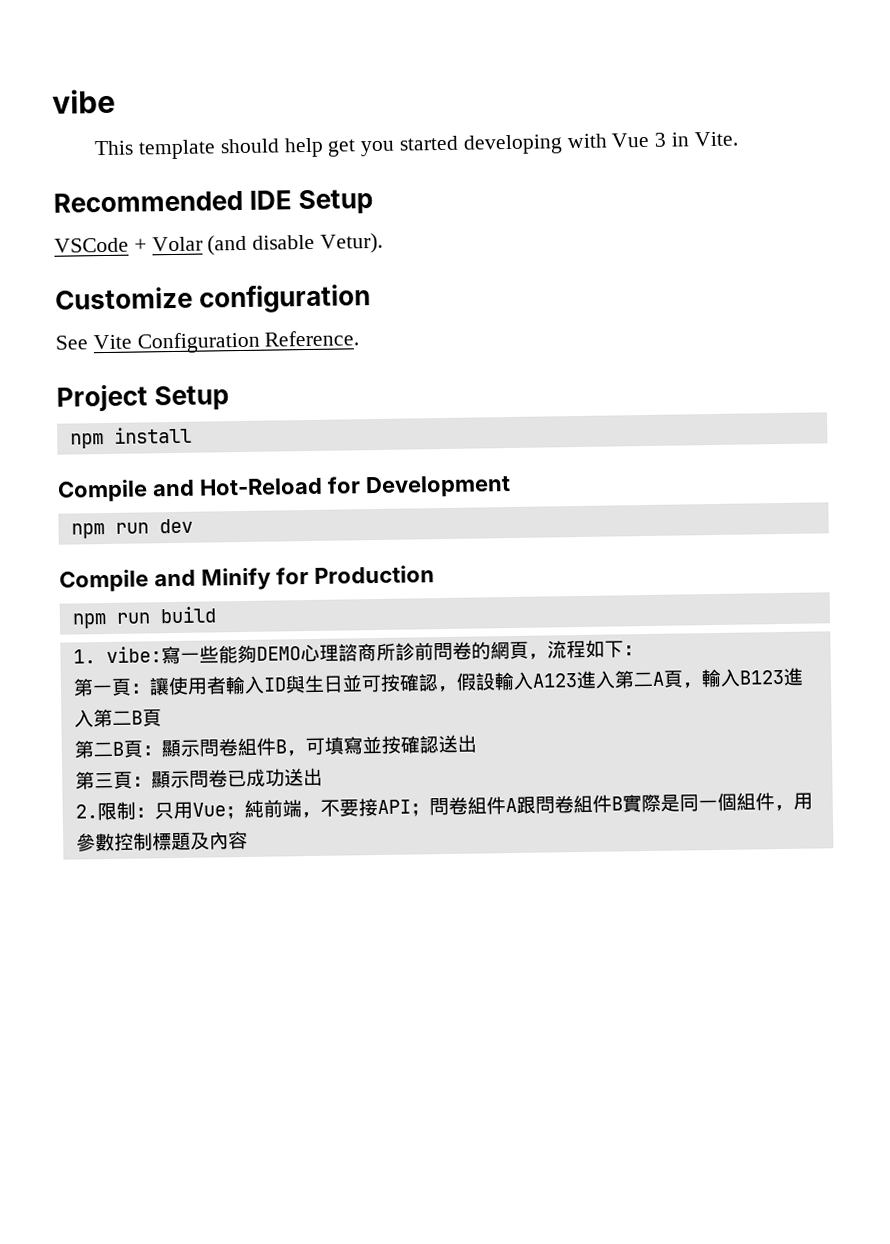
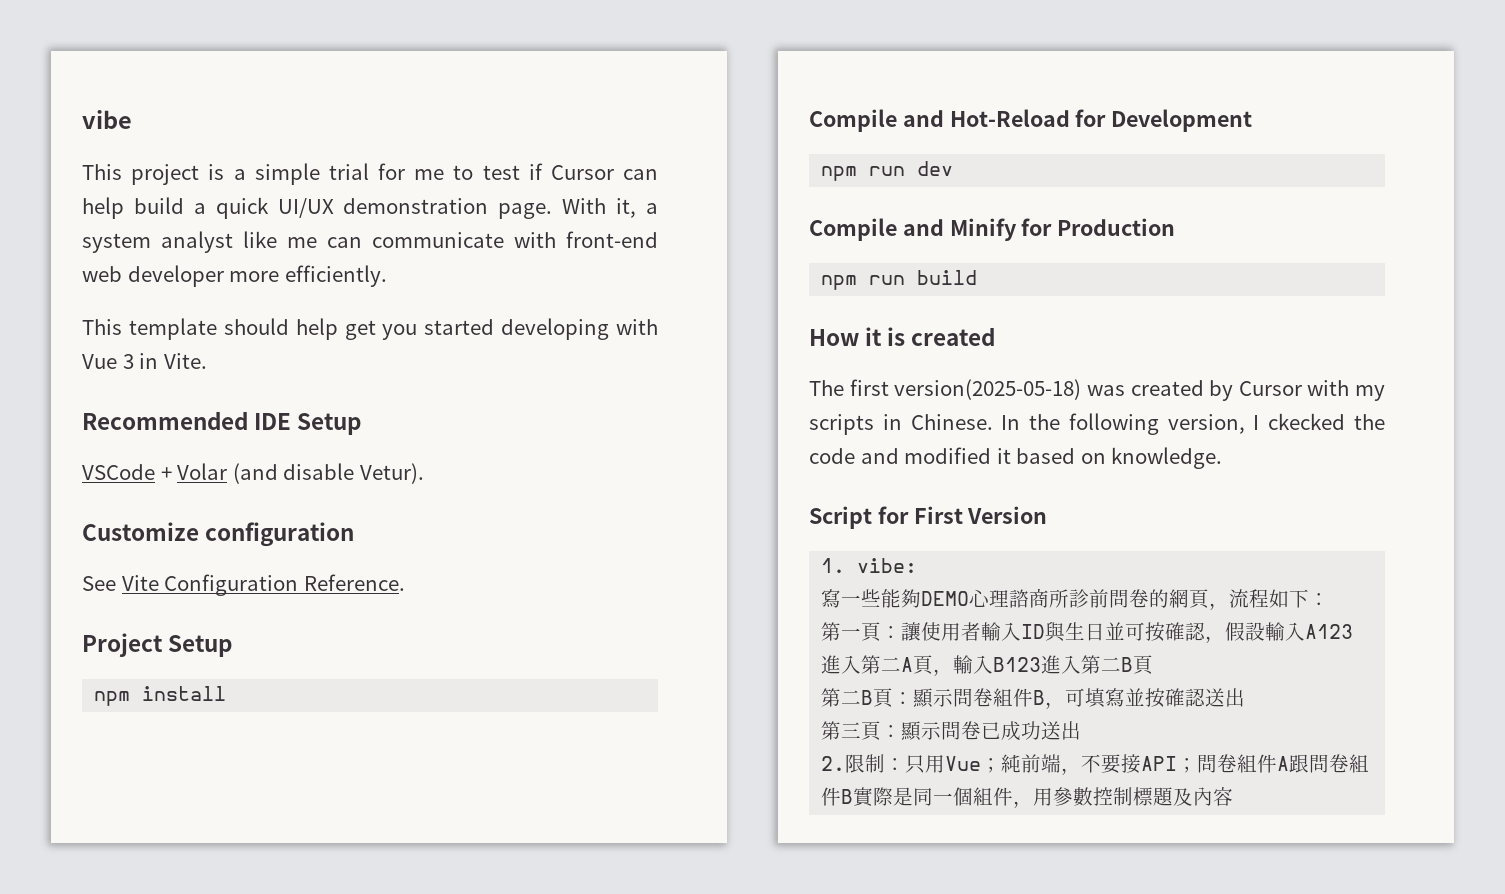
(116, 101) none -> [82,163,659,185] [82,197,659,219] [82,231,658,253] [82,265,387,287] // This project is a simple trial for me to test if Cursor can help build a quick UI/UX demonstration page. With it, a system analyst like me can communicate with front-end web developer more efficiently.
(216, 615) none -> [809,327,996,346] [809,379,1385,401] [809,413,1385,435] [809,447,1223,469] [809,506,1048,529] // How it is created // The first version(2025-05-18) was created by Cursor with my scripts in Chinese. In the following version, I ckecked the code and modified it based on knowledge. // Script for First Version
(162, 655) none -> (918, 565) //

